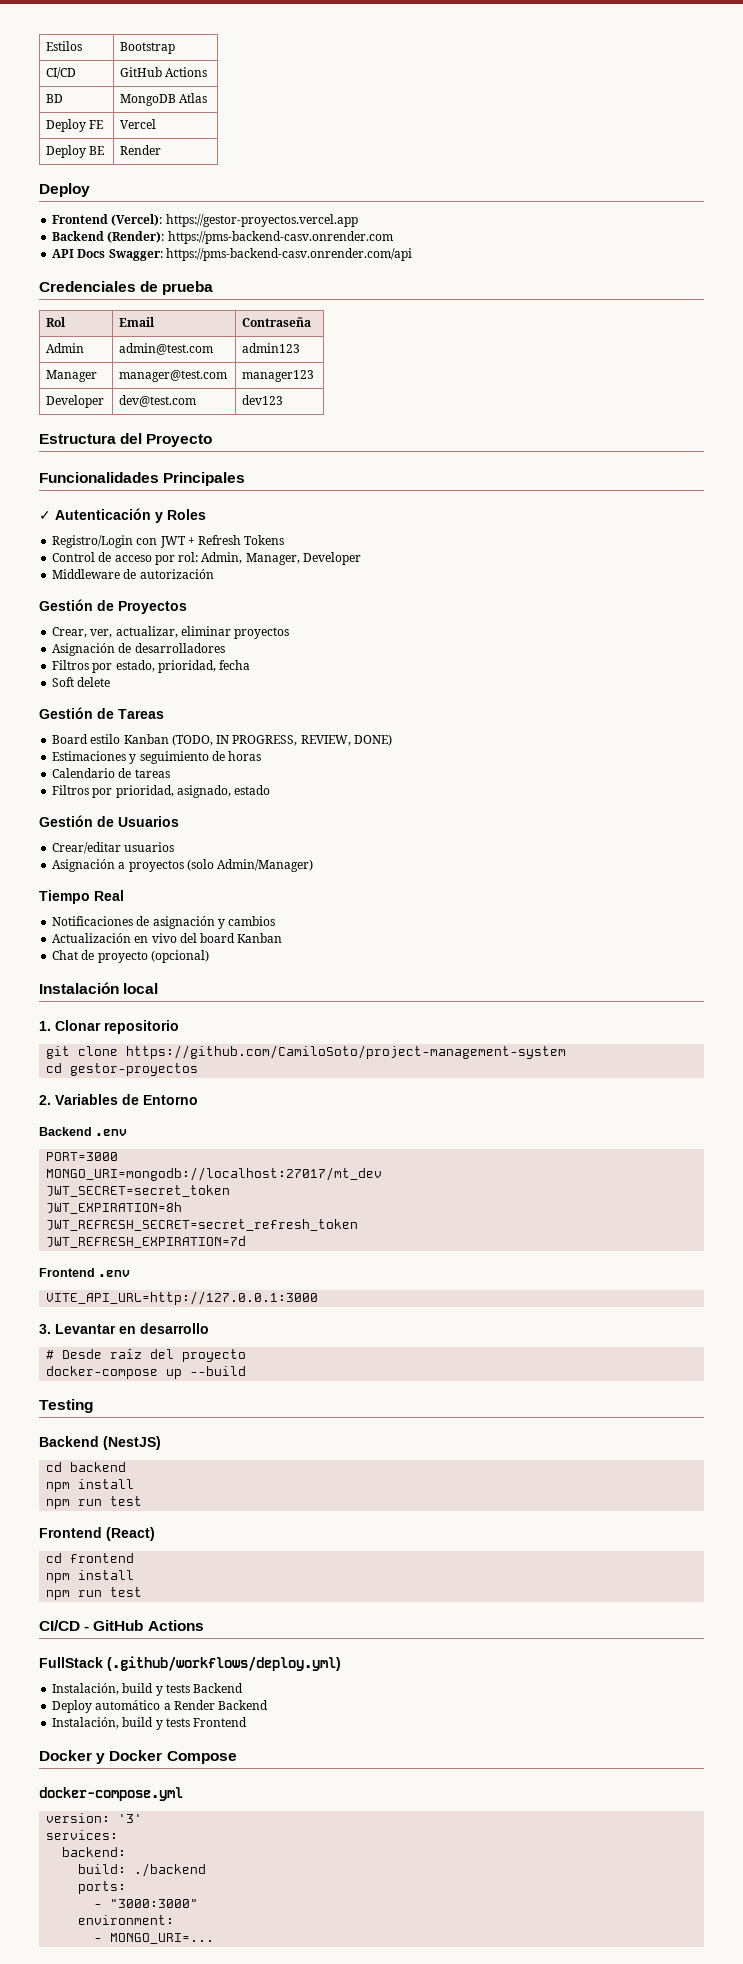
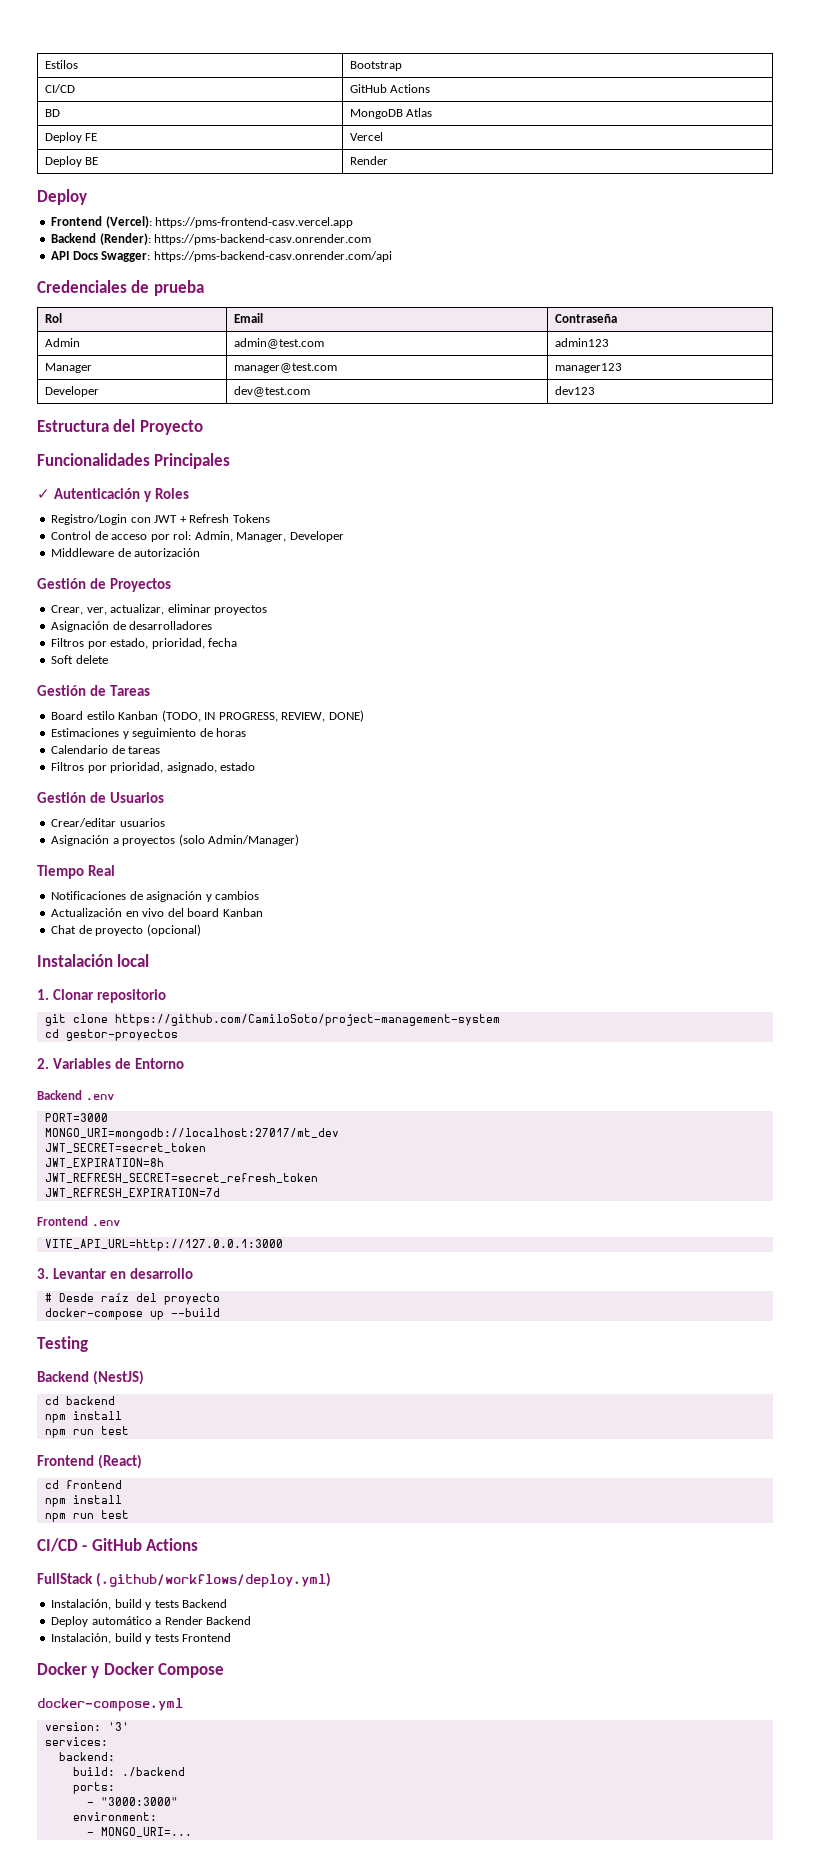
[165,214,358,227] https://gestor-proyectos.vercel.app -> [155,217,354,228] https://pms-frontend-casv.vercel.app

